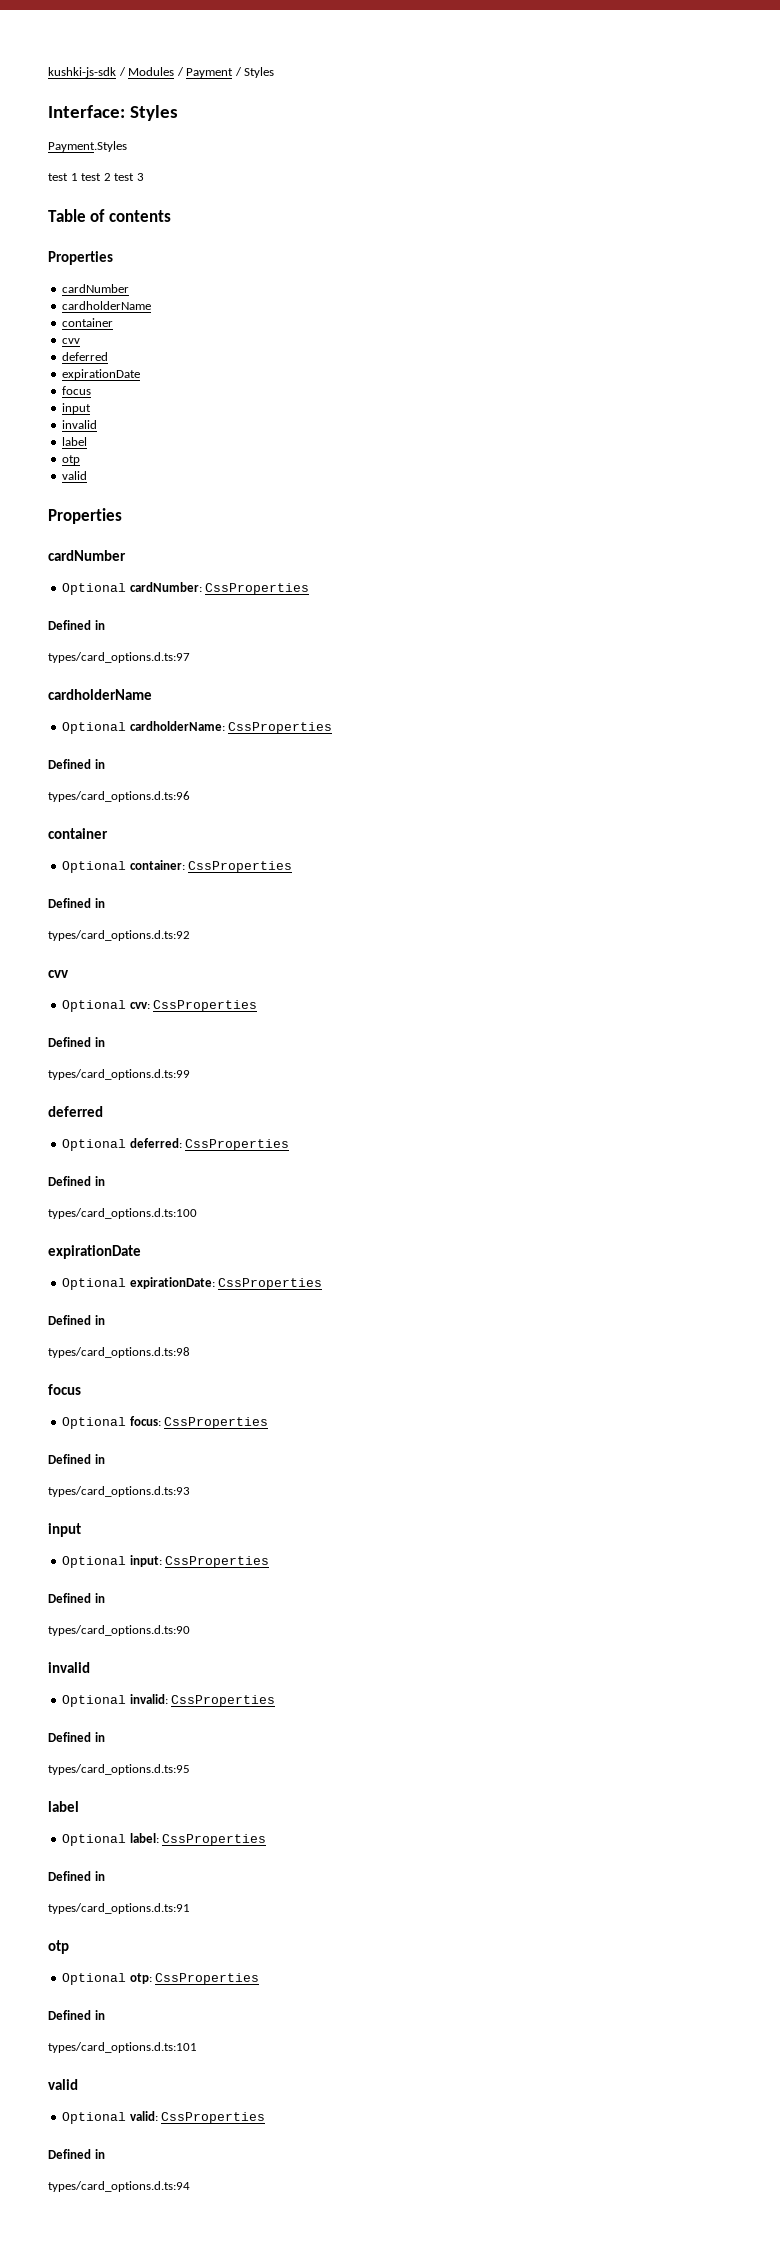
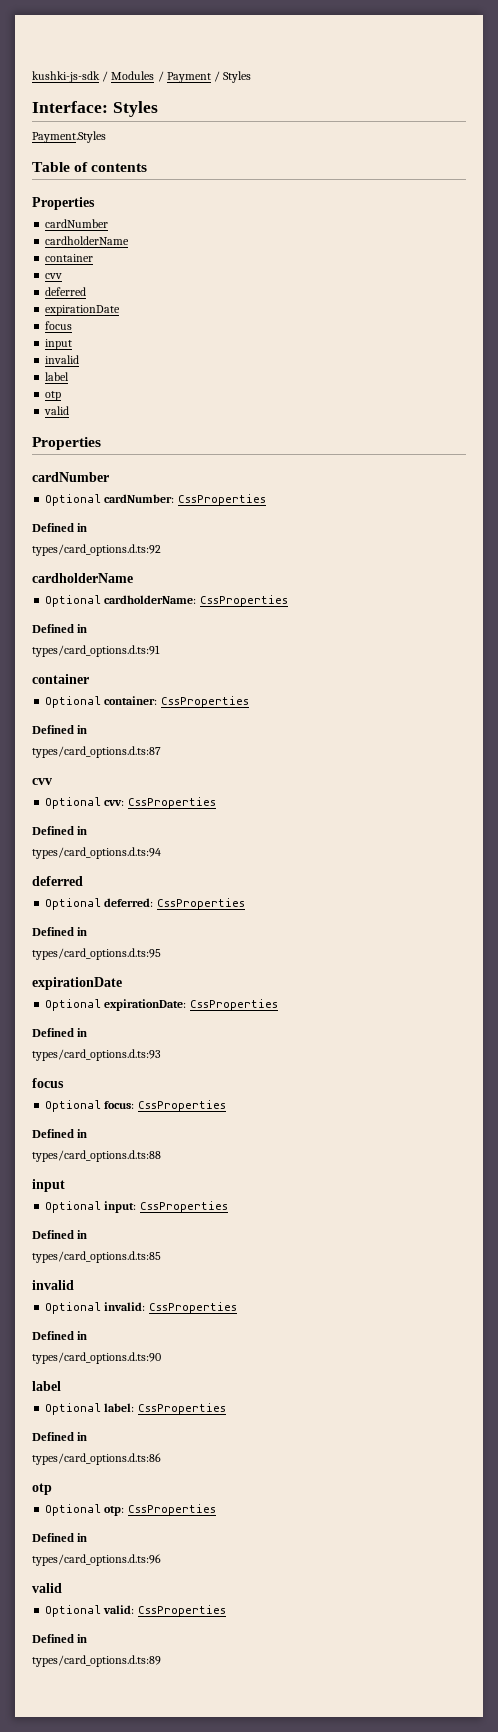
[48,173,144,181] // test 1 test 2 test 3 -> (106, 137) none
[48,652,190,663] types/card_options.d.ts:97 -> [32,544,161,556] types/card_options.d.ts:92
[48,791,190,802] types/card_options.d.ts:96 -> [32,645,160,657] types/card_options.d.ts:91
[48,930,190,941] types/card_options.d.ts:92 -> [32,746,161,758] types/card_options.d.ts:87
[48,1069,190,1080] types/card_options.d.ts:99 -> [32,847,161,859] types/card_options.d.ts:94
[48,1208,197,1219] types/card_options.d.ts:100 -> [32,948,161,960] types/card_options.d.ts:95
[48,1347,190,1358] types/card_options.d.ts:98 -> [32,1049,161,1061] types/card_options.d.ts:93
[48,1486,190,1497] types/card_options.d.ts:93 -> [32,1150,161,1162] types/card_options.d.ts:88
[48,1625,190,1636] types/card_options.d.ts:90 -> [32,1251,161,1263] types/card_options.d.ts:85
[48,1764,190,1775] types/card_options.d.ts:95 -> [32,1352,161,1364] types/card_options.d.ts:90
[48,1903,190,1914] types/card_options.d.ts:91 -> [32,1453,161,1465] types/card_options.d.ts:86
[48,2042,197,2053] types/card_options.d.ts:101 -> [32,1554,161,1566] types/card_options.d.ts:96
[48,2181,190,2192] types/card_options.d.ts:94 -> [32,1655,161,1667] types/card_options.d.ts:89

